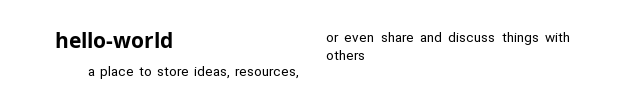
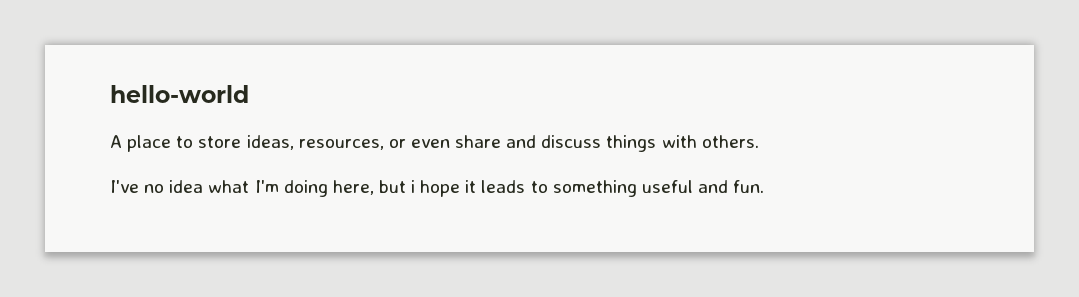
[88,69,96,76] a -> [110,135,122,148] A
[326,50,365,60] others -> [701,135,759,148] [110,180,765,197] others. // I've no idea what I'm doing here, but i hope it leads to something useful and fun.

